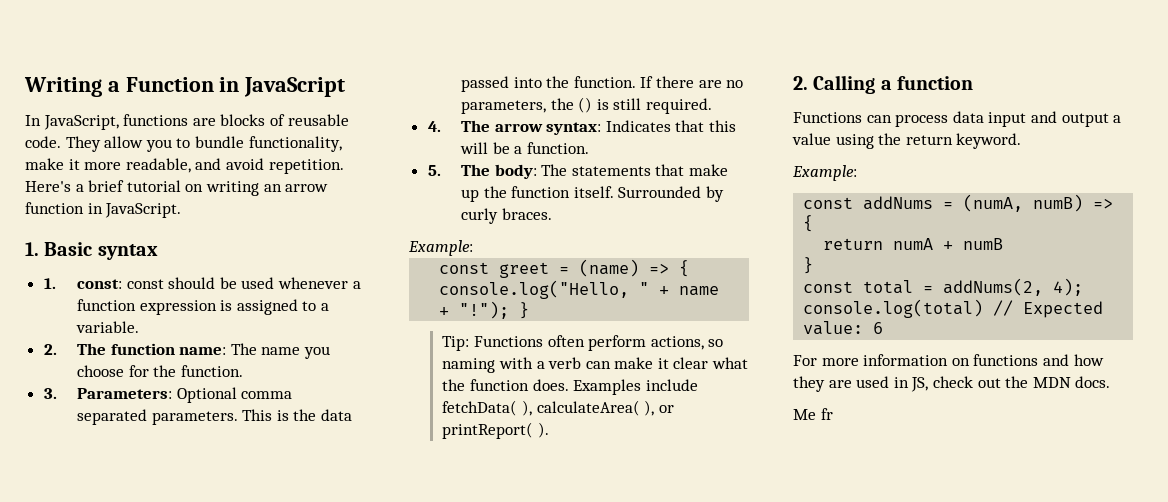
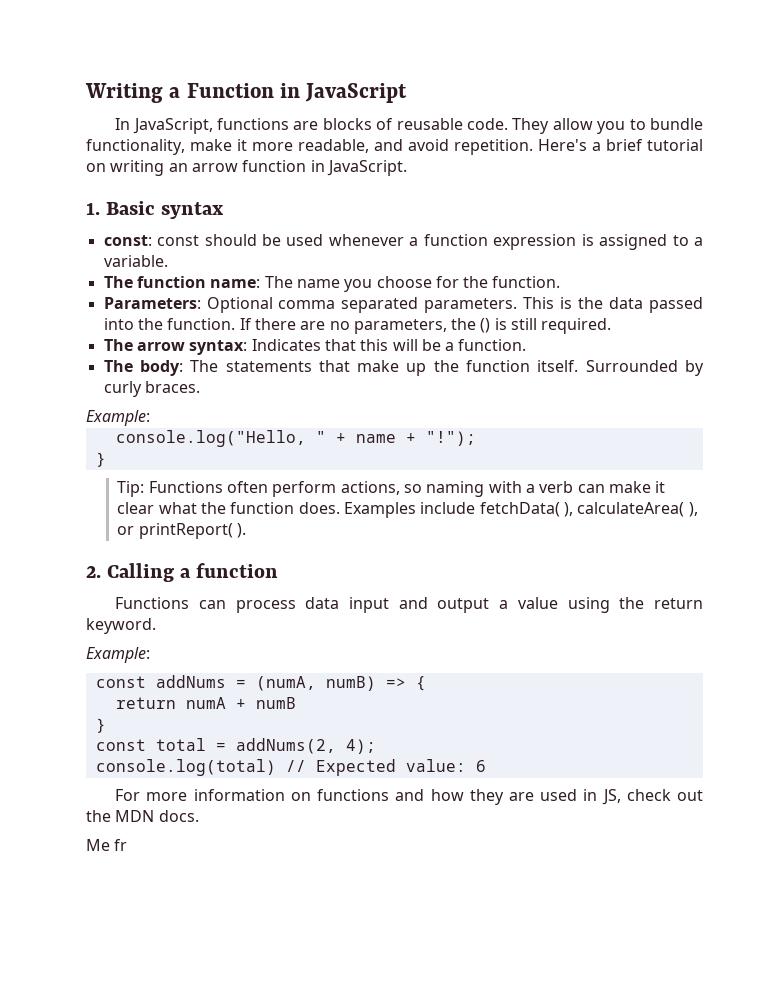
[43,278,56,289] 1. -> (225, 210) none
[43,344,57,355] 2. -> (168, 261) none
[43,388,57,399] 3. -> (561, 282) none
[427,121,441,132] 4. -> (612, 326) none
[427,165,441,176] 5. -> (527, 345) none
[439,259,690,278] const greet = (name) => { -> (150, 418) none
(510, 310) none -> (476, 438) //

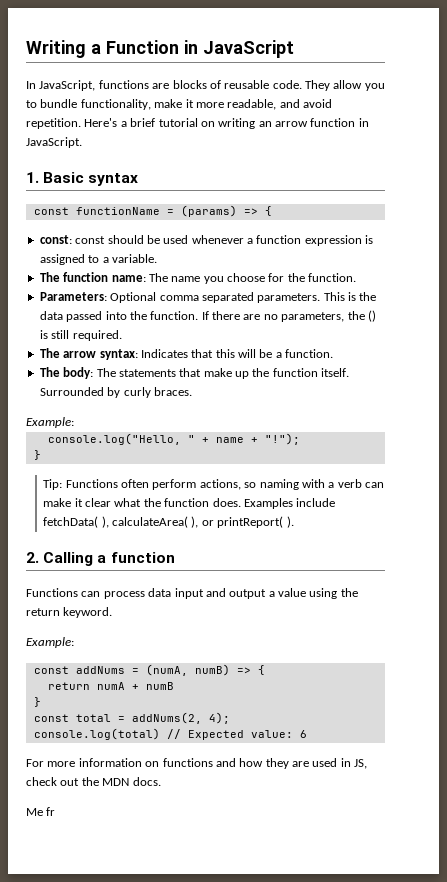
(225, 210) none -> [33,205,272,217] // const functionName = (params) => {

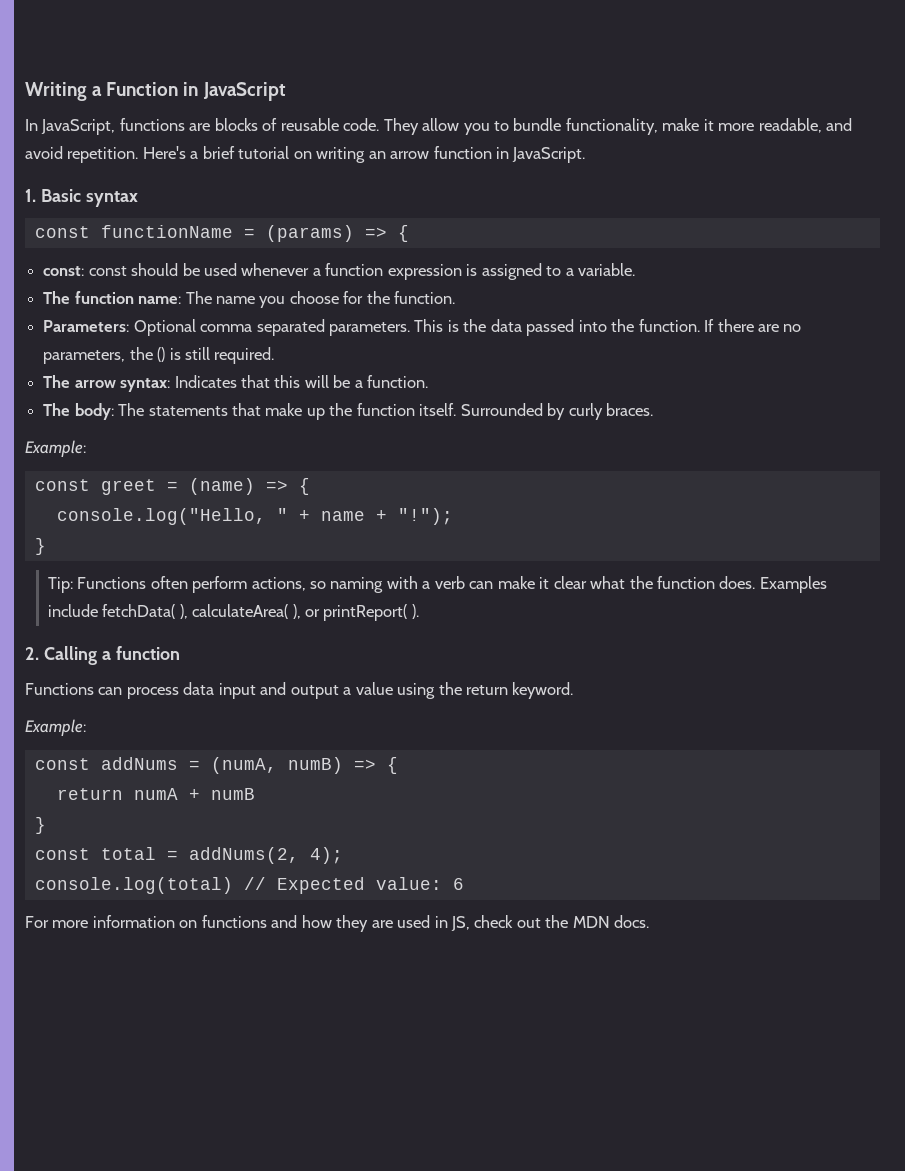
(74, 422) none -> [34,478,310,495] // const greet = (name) => {
[26,807,56,816] // Me fr -> (650, 921) none

